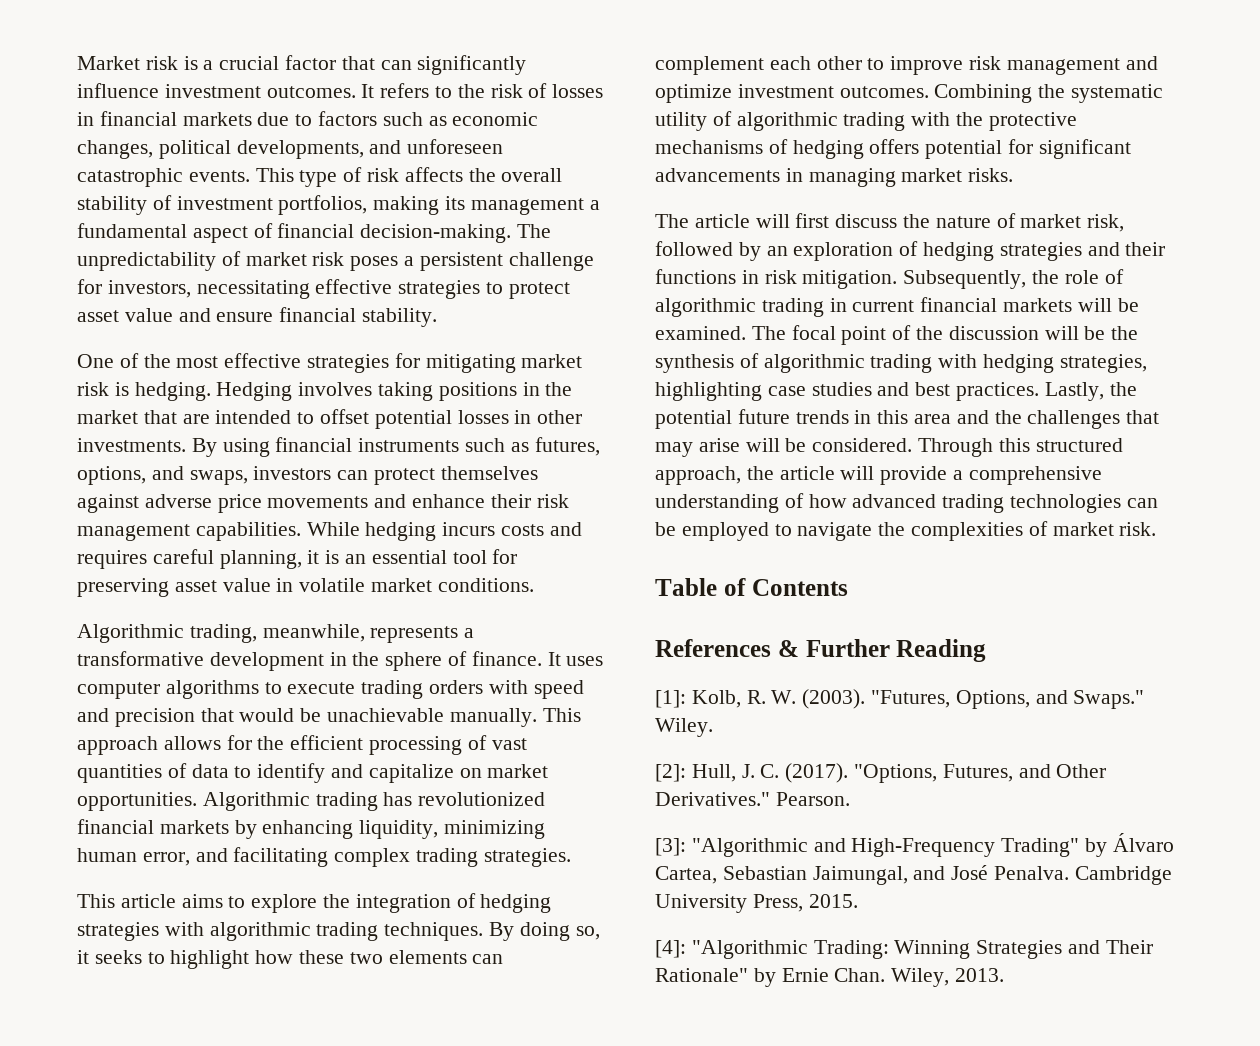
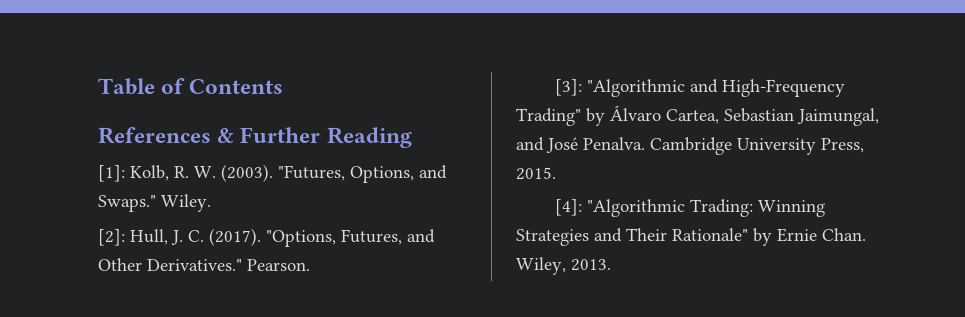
[77,55,527,75] [77,83,604,98] [77,111,539,126] [77,139,504,159] [77,167,563,187] [77,195,600,215] [77,223,552,243] [77,251,594,271] [77,279,570,299] [77,307,438,327] [77,353,583,373] [77,382,573,401] [77,409,583,429] [77,437,600,457] [77,466,538,485] [77,494,569,513] [77,522,582,541] [77,549,518,569] [77,578,534,597] [77,624,475,643] [77,651,604,671] [77,680,584,699] [77,708,581,727] [77,735,527,755] [77,763,549,783] [77,792,546,811] [77,819,546,839] [77,847,571,867] [77,893,552,913] [77,922,600,941] [77,950,504,969] [655,56,1158,75] [655,84,1164,103] [655,111,1077,131] [655,139,1131,159] [655,168,1014,187] [655,213,1125,232] [655,241,1166,261] [655,269,1124,289] [655,297,1139,317] [655,325,1139,345] [655,353,1147,373] [655,382,1137,401] [655,409,1160,429] [655,438,1123,457] [655,466,1102,485] [655,493,1158,513] [655,521,1157,541] Market risk is a crucial factor that can significantly influence investment outcomes. It refers to the risk of losses in financial markets due to factors such as economic changes, political developments, and unforeseen catastrophic events. This type of risk affects the overall stability of investment portfolios, making its management a fundamental aspect of financial decision-making. The unpredictability of market risk poses a persistent challenge for investors, necessitating effective strategies to protect asset value and ensure financial stability. // One of the most effective strategies for mitigating market risk is hedging. Hedging involves taking positions in the market that are intended to offset potential losses in other investments. By using financial instruments such as futures, options, and swaps, investors can protect themselves against adverse price movements and enhance their risk management capabilities. While hedging incurs costs and requires careful planning, it is an essential tool for preserving asset value in volatile market conditions. // Algorithmic trading, meanwhile, represents a transformative development in the sphere of finance. It uses computer algorithms to execute trading orders with speed and precision that would be unachievable manually. This approach allows for the efficient processing of vast quantities of data to identify and capitalize on market opportunities. Algorithmic trading has revolutionized financial markets by enhancing liquidity, minimizing human error, and facilitating complex trading strategies. // This article aims to explore the integration of hedging strategies with algorithmic trading techniques. By doing so, it seeks to highlight how these two elements can complement each other to improve risk management and optimize investment outcomes. Combining the systematic utility of algorithmic trading with the protective mechanisms of hedging offers potential for significant advancements in managing market risks. // The article will first discuss the nature of market risk, followed by an exploration of hedging strategies and their functions in risk mitigation. Subsequently, the role of algorithmic trading in current financial markets will be examined. The focal point of the discussion will be the synthesis of algorithmic trading with hedging strategies, highlighting case studies and best practices. Lastly, the potential future trends in this area and the challenges that may arise will be considered. Through this structured approach, the article will provide a comprehensive understanding of how advanced trading technologies can be employed to navigate the complexities of market risk. // -> (98, 86) none

